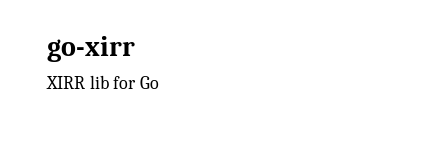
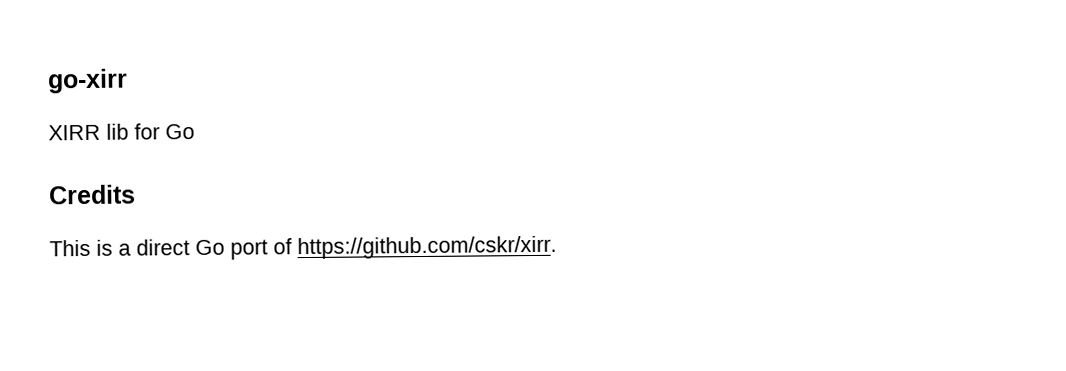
(160, 82) none -> [48,184,136,205] [49,235,557,260] // Credits // This is a direct Go port of https://github.com/cskr/xirr.

